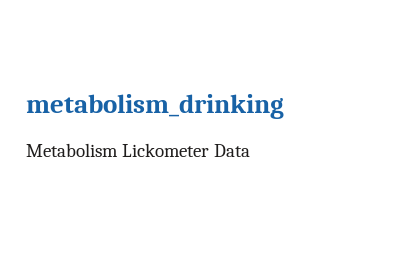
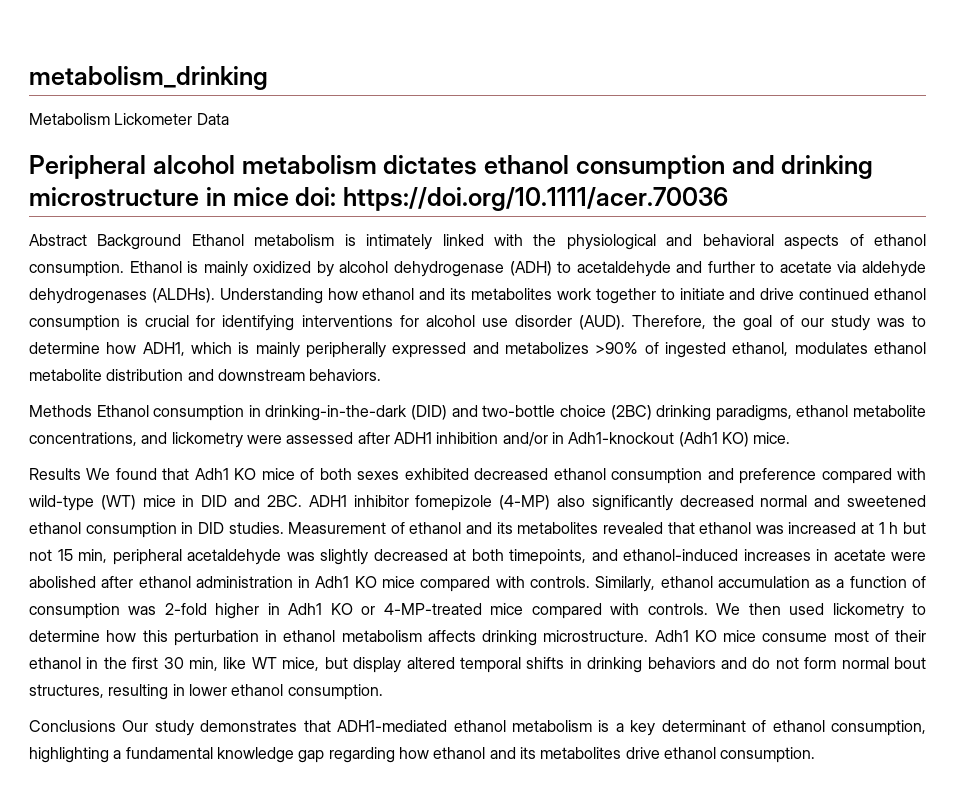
(251, 150) none -> [29,155,874,179] [29,187,728,211] [29,234,927,250] [29,261,926,277] [29,288,927,304] [29,315,926,331] [29,342,927,358] [29,369,382,381] [29,405,927,421] [29,432,791,448] [29,468,927,484] [29,495,926,511] [29,522,927,538] [29,549,926,565] [29,576,926,592] [29,603,927,619] [29,630,926,646] [29,657,926,673] [29,684,383,700] [29,720,927,736] [29,747,816,763] // Peripheral alcohol metabolism dictates ethanol consumption and drinking microstructure in mice doi: https://doi.org/10.1111/acer.70036 // Abstract Background Ethanol metabolism is intimately linked with the physiological and behavioral aspects of ethanol consumption. Ethanol is mainly oxidized by alcohol dehydrogenase (ADH) to acetaldehyde and further to acetate via aldehyde dehydrogenases (ALDHs). Understanding how ethanol and its metabolites work together to initiate and drive continued ethanol consumption is crucial for identifying interventions for alcohol use disorder (AUD). Therefore, the goal of our study was to determine how ADH1, which is mainly peripherally expressed and metabolizes >90% of ingested ethanol, modulates ethanol metabolite distribution and downstream behaviors. // Methods Ethanol consumption in drinking-in-the-dark (DID) and two-bottle choice (2BC) drinking paradigms, ethanol metabolite concentrations, and lickometry were assessed after ADH1 inhibition and/or in Adh1-knockout (Adh1 KO) mice. // Results We found that Adh1 KO mice of both sexes exhibited decreased ethanol consumption and preference compared with wild-type (WT) mice in DID and 2BC. ADH1 inhibitor fomepizole (4-MP) also significantly decreased normal and sweetened ethanol consumption in DID studies. Measurement of ethanol and its metabolites revealed that ethanol was increased at 1 h but not 15 min, peripheral acetaldehyde was slightly decreased at both timepoints, and ethanol-induced increases in acetate were abolished after ethanol administration in Adh1 KO mice compared with controls. Similarly, ethanol accumulation as a function of consumption was 2-fold higher in Adh1 KO or 4-MP-treated mice compared with controls. We then used lickometry to determine how this perturbation in ethanol metabolism affects drinking microstructure. Adh1 KO mice consume most of their ethanol in the first 30 min, like WT mice, but display altered temporal shifts in drinking behaviors and do not form normal bout structures, resulting in lower ethanol consumption. // Conclusions Our study demonstrates that ADH1-mediated ethanol metabolism is a key determinant of ethanol consumption, highlighting a fundamental knowledge gap regarding how ethanol and its metabolites drive ethanol consumption.

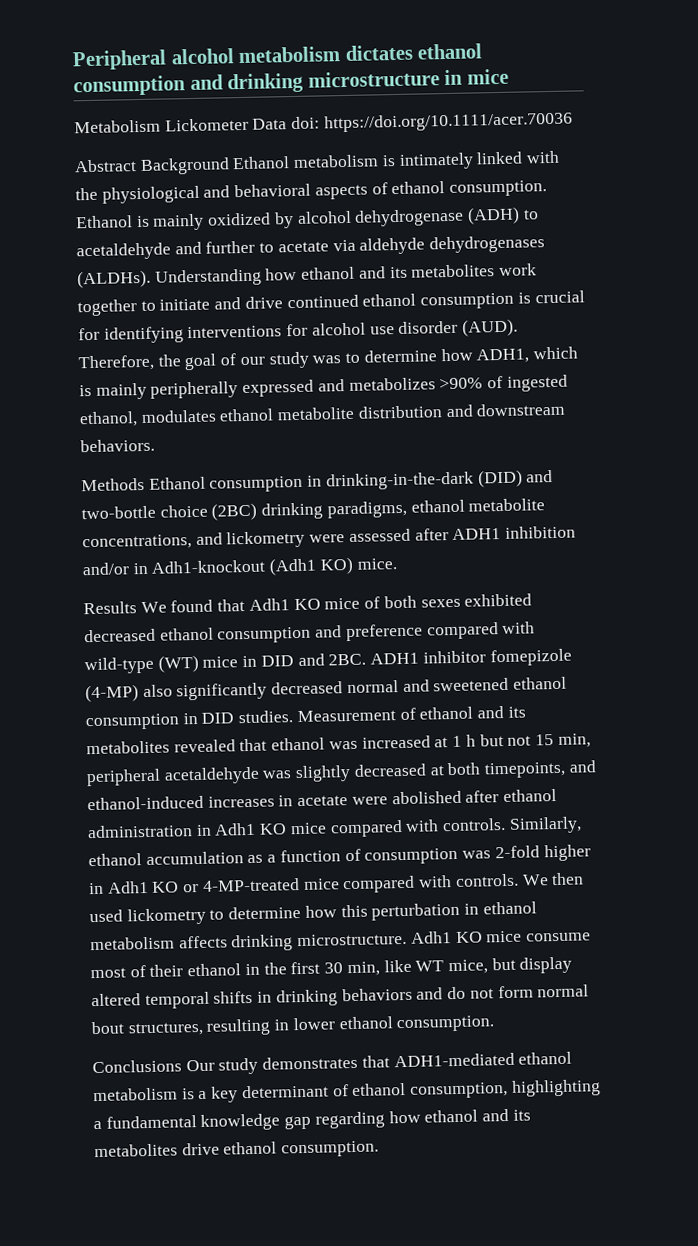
[29,66,268,90] [29,113,229,125] metabolism_drinking // Metabolism Lickometer Data // -> (72, 60) none
(289, 196) none -> [74,117,288,134] // Metabolism Lickometer Data

